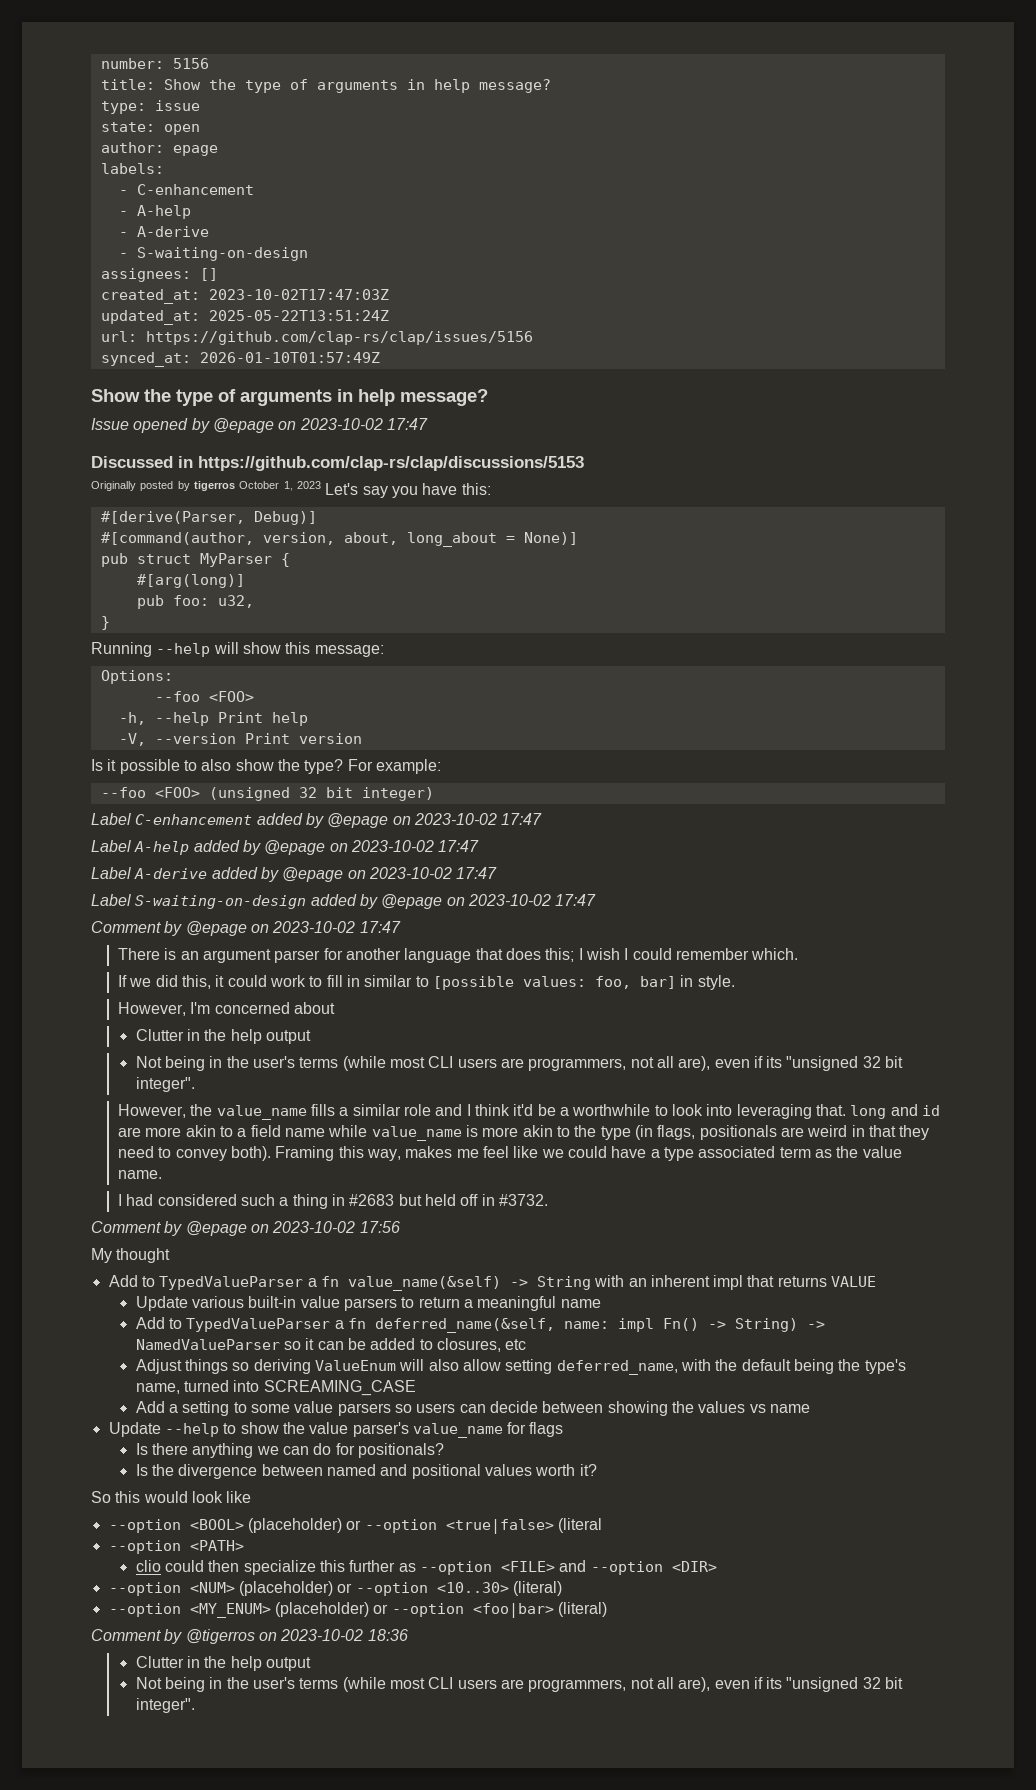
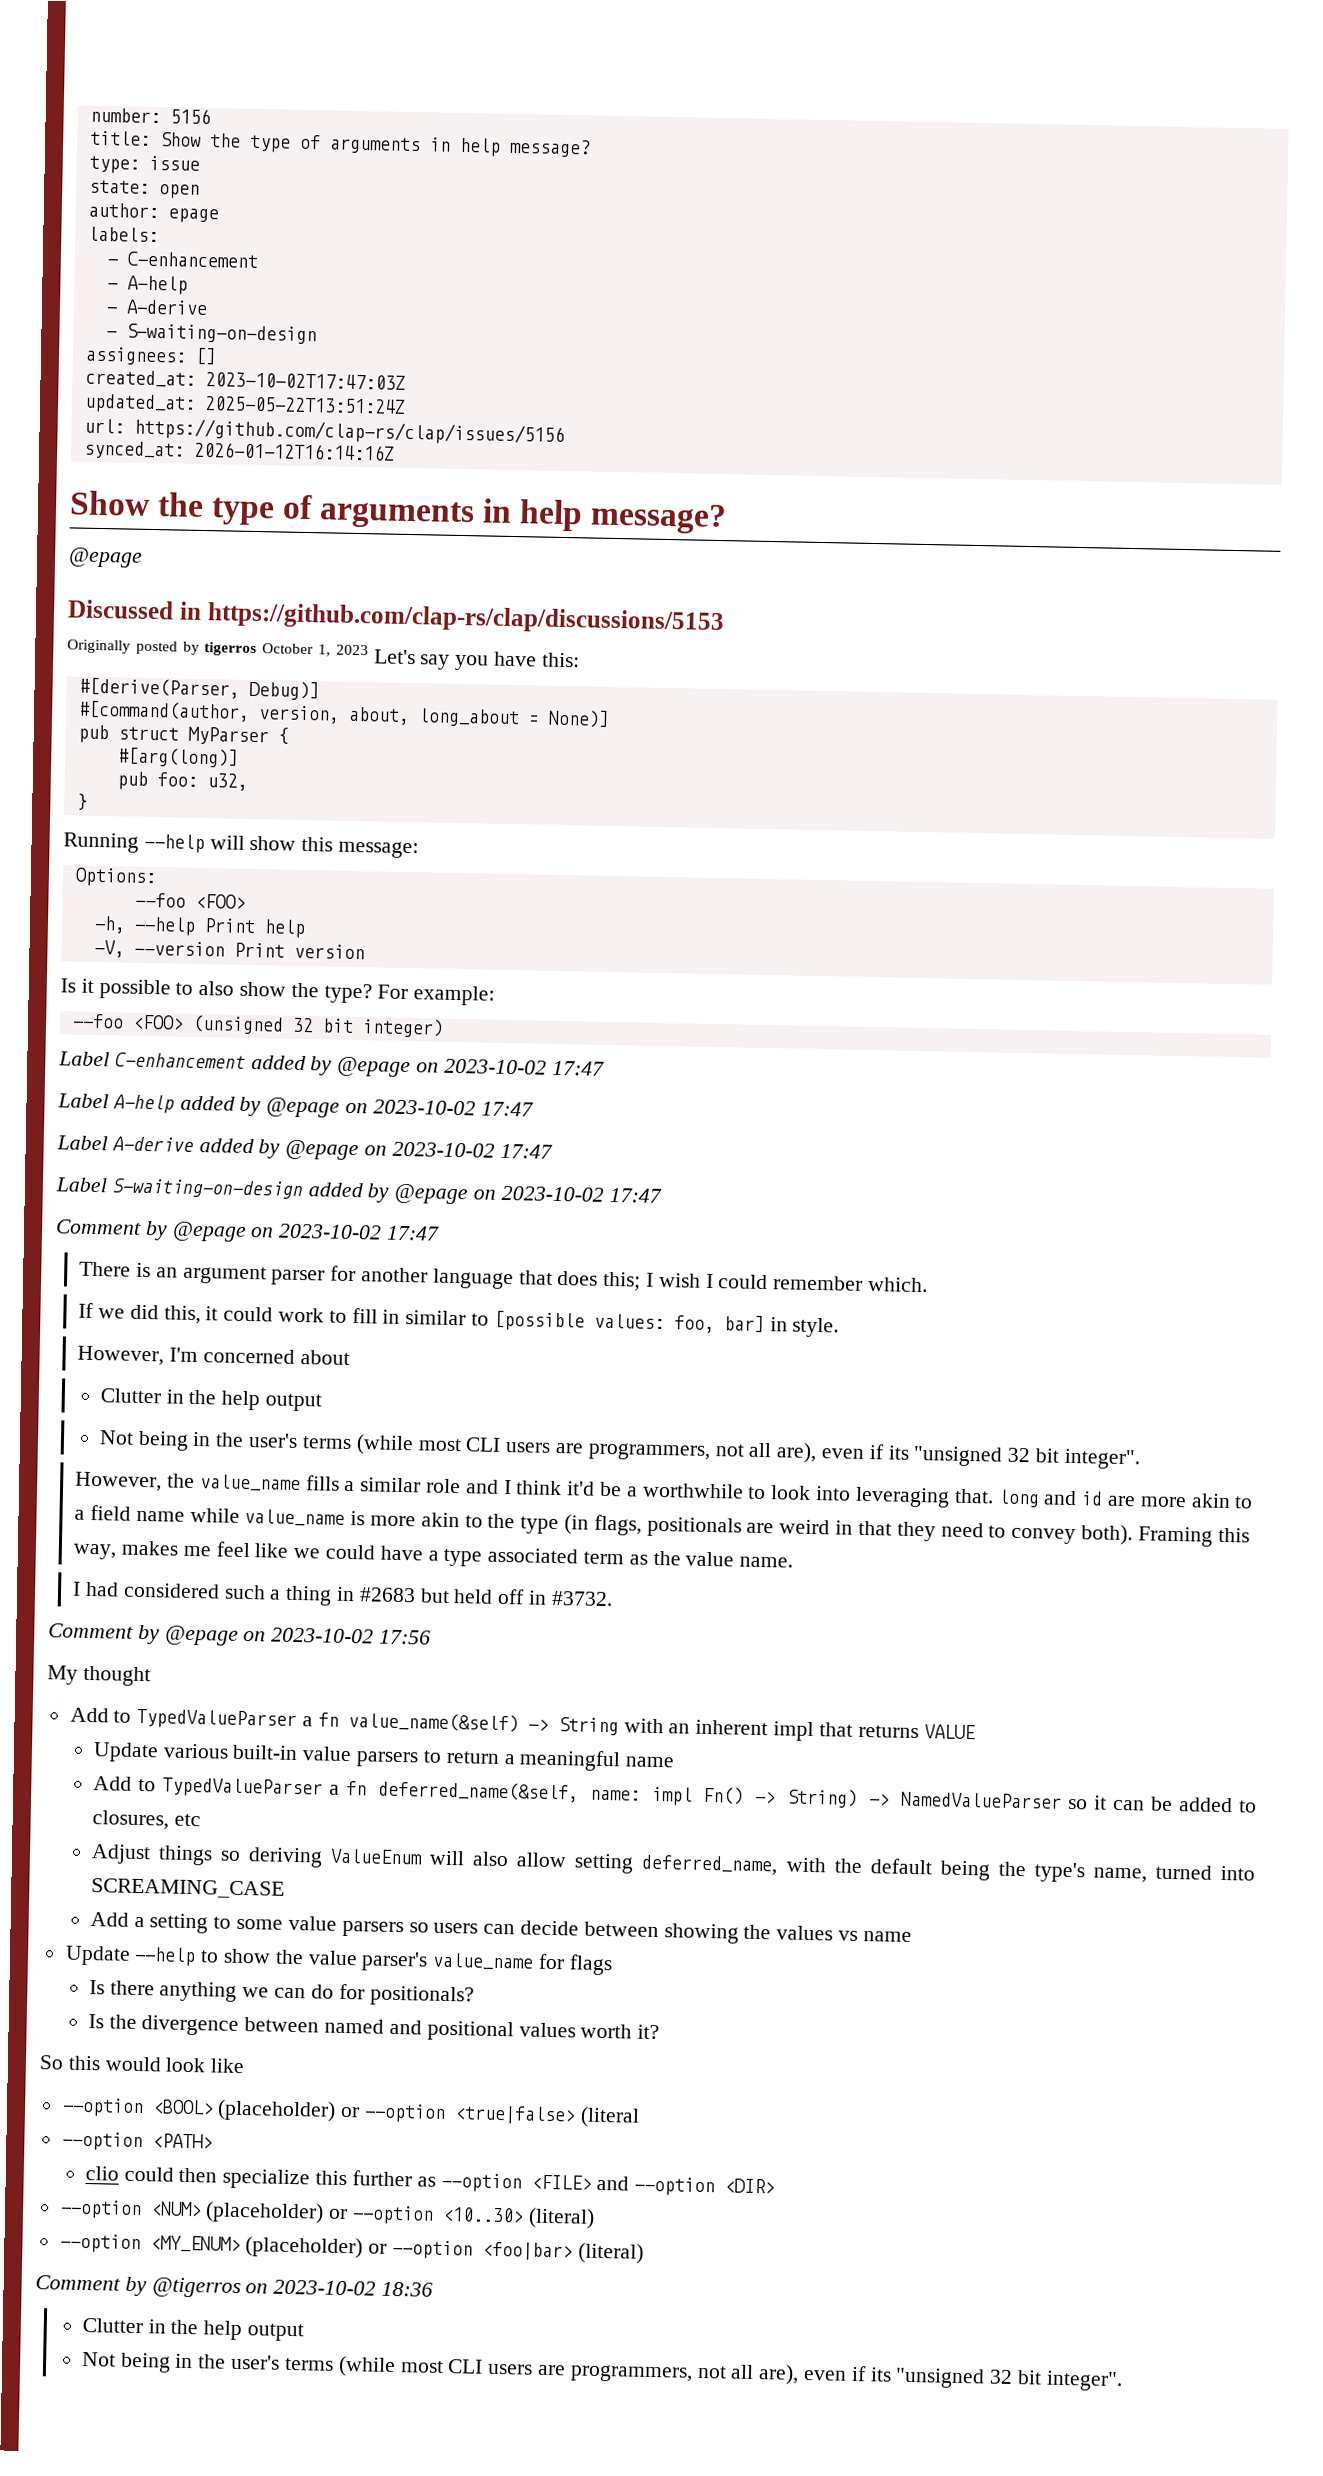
[199,352,380,363] [91,389,488,406] [91,418,428,433] 2026-01-10T01:57:49Z // Show the type of arguments in help message? // Issue opened by @epage on 2023-10-02 17:47 -> [193,441,395,461] [69,490,728,535] [68,547,143,568] 2026-01-12T16:14:16Z // Show the type of arguments in help message? // @epage

